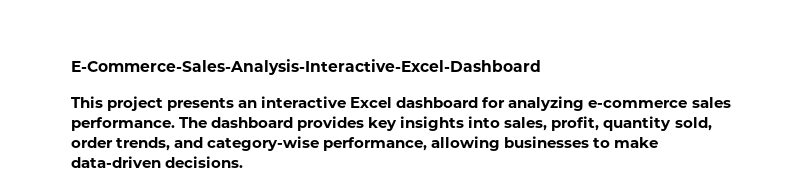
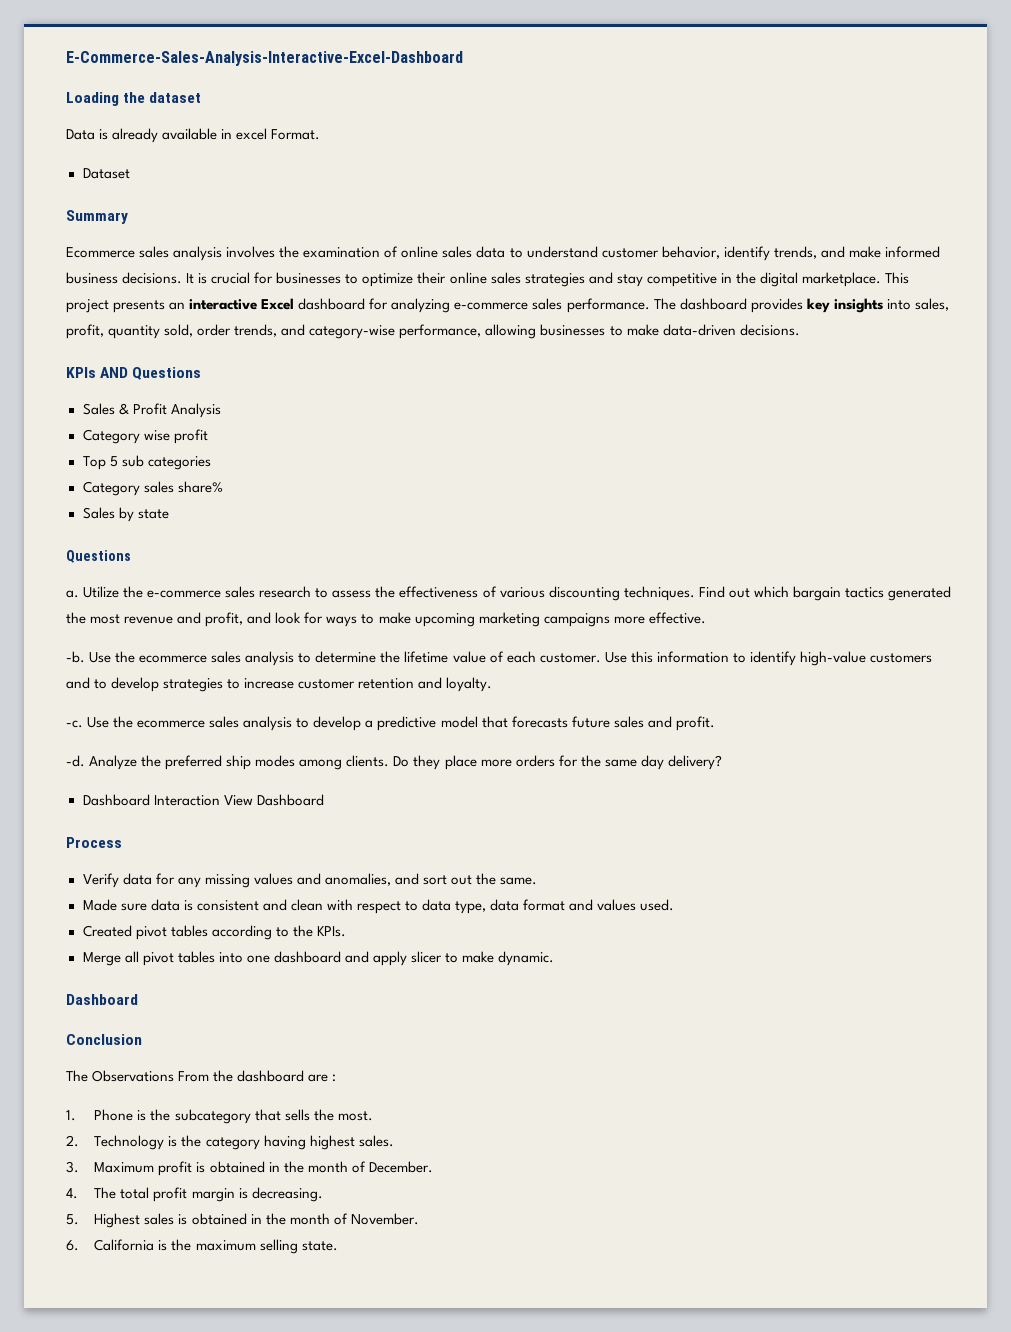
(541, 67) none -> [66,92,202,106] [66,128,321,143] [82,168,130,179] [66,210,128,224] [66,246,940,261] [66,272,881,287] Loading the dataset // Data is already available in excel Format. // Dataset // Summary // Ecommerce sales analysis involves the examination of online sales data to understand customer behavior, identify trends, and make informed business decisions. It is crucial for businesses to optimize their online sales strategies and stay competitive in the digital marketplace.
(244, 162) none -> [66,367,202,380] [82,403,221,418] [82,429,208,444] [82,455,211,470] [82,481,223,496] [82,507,169,522] [66,550,131,563] [66,586,951,601] [66,612,706,627] [66,651,932,666] [66,677,493,692] [66,716,715,731] [66,755,722,770] [82,794,324,806] [66,837,122,848] [82,873,538,888] [82,899,675,914] [82,925,346,940] [82,951,555,966] [66,994,138,1005] [66,1034,142,1045] [66,1070,337,1082] [66,1109,373,1124] [66,1135,394,1150] [66,1161,433,1176] [66,1187,323,1202] [66,1213,419,1228] [66,1239,338,1254] // KPIs AND Questions // Sales & Profit Analysis // Category wise profit // Top 5 sub categories // Category sales share% // Sales by state // Questions // a. Utilize the e-commerce sales research to assess the effectiveness of various discounting techniques. Find out which bargain tactics generated the most revenue and profit, and look for ways to make upcoming marketing campaigns more effective. // -b. Use the ecommerce sales analysis to determine the lifetime value of each customer. Use this information to identify high-value customers and to develop strategies to increase customer retention and loyalty. // -c. Use the ecommerce sales analysis to develop a predictive model that forecasts future sales and profit. // -d. Analyze the preferred ship modes among clients. Do they place more orders for the same day delivery? // Dashboard Interaction View Dashboard // Process // Verify data for any missing values and anomalies, and sort out the same. // Made sure data is consistent and clean with respect to data type, data format and values used. // Created pivot tables according to the KPIs. // Merge all pivot tables into one dashboard and apply slicer to make dynamic. // Dashboard // Conclusion // The Observations From the dashboard are : // 1. Phone is the subcategory that sells the most. // 2. Technology is the category having highest sales. // 3. Maximum profit is obtained in the month of December. // 4. The total profit margin is decreasing. // 5. Highest sales is obtained in the month of November. // 6. California is the maximum selling state.

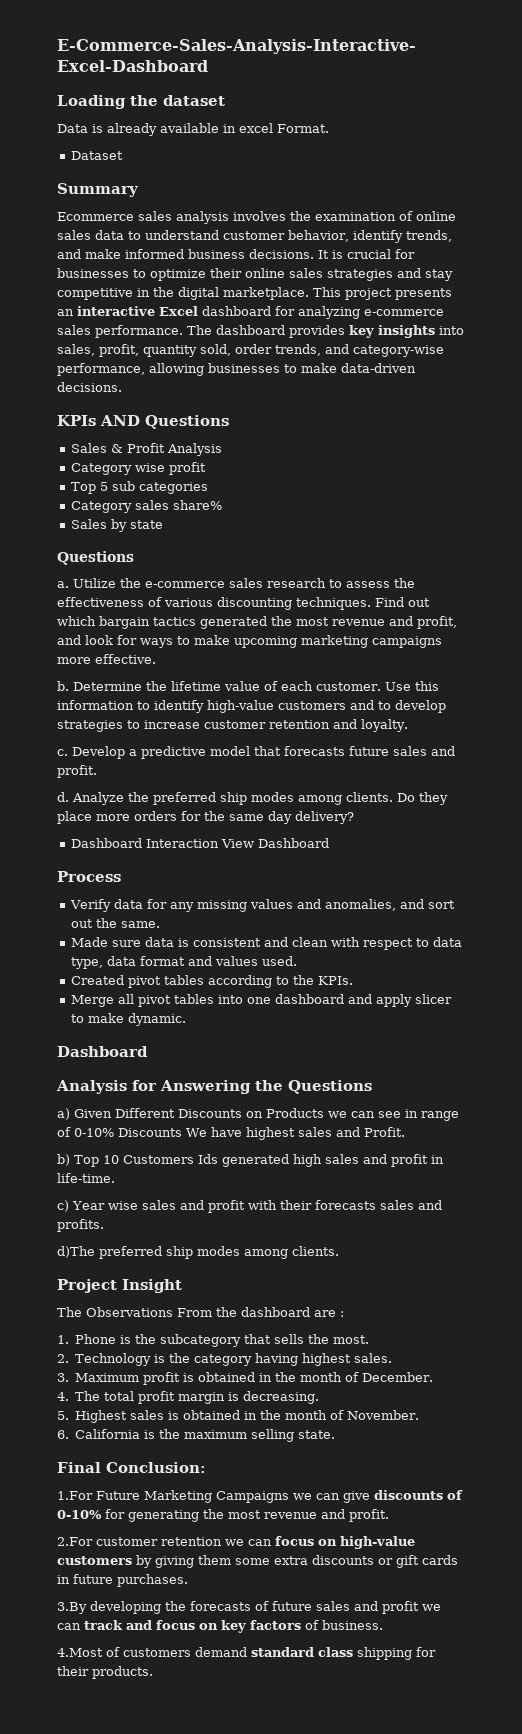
[66,651,377,666] -b. Use the ecommerce sales analysis to determine -> [57,681,142,691] b. Determine
[66,716,362,731] -c. Use the ecommerce sales analysis to develop -> [57,746,125,759] c. Develop
[66,755,85,767] -d. -> [57,792,69,802] d.
[66,1034,142,1045] Conclusion -> [56,1080,372,1094] [57,1108,459,1121] [57,1127,405,1140] [57,1154,444,1167] [57,1173,115,1183] [57,1200,442,1213] [57,1219,104,1232] [57,1246,339,1259] [57,1279,182,1293] Analysis for Answering the Questions // a) Given Different Discounts on Products we can see in range of 0-10% Discounts We have highest sales and Profit. // b) Top 10 Customers Ids generated high sales and profit in life-time. // c) Year wise sales and profit with their forecasts sales and profits. // d)The preferred ship modes among clients. // Project Insight
(338, 1246) none -> [57,1462,206,1473] [57,1490,463,1503] [57,1509,389,1522] [57,1536,415,1549] [57,1555,458,1568] [57,1574,188,1587] [57,1601,441,1614] [57,1620,383,1633] [57,1647,436,1660] [57,1666,153,1679] // Final Conclusion: // 1.For Future Marketing Campaigns we can give discounts of 0-10% for generating the most revenue and profit. // 2.For customer retention we can focus on high-value customers by giving them some extra discounts or gift cards in future purchases. // 3.By developing the forecasts of future sales and profit we can track and focus on key factors of business. // 4.Most of customers demand standard class shipping for their products.

